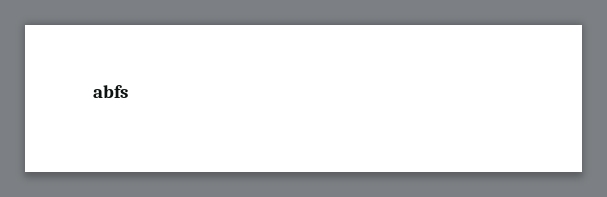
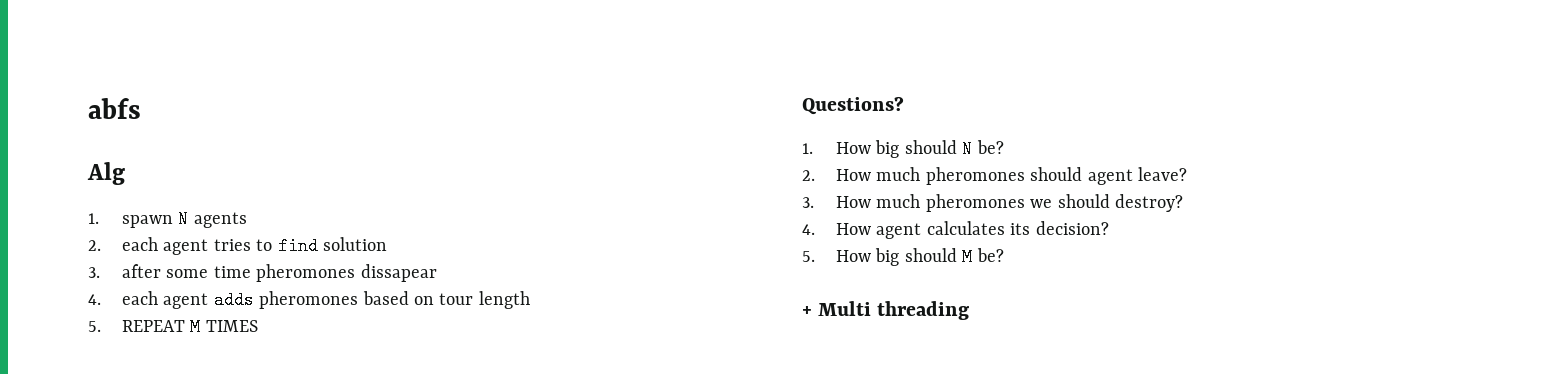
(128, 91) none -> [87,162,125,185] [88,210,247,228] [88,237,387,255] [88,264,437,282] [88,291,530,309] [88,318,258,336] [802,96,904,115] [802,140,1004,158] [802,167,1187,185] [802,194,1183,212] [802,221,1109,239] [802,248,1004,266] [802,301,970,320] // Alg // 1. spawn N agents // 2. each agent tries to find solution // 3. after some time pheromones dissapear // 4. each agent adds pheromones based on tour length // 5. REPEAT M TIMES // Questions? // 1. How big should N be? // 2. How much pheromones should agent leave? // 3. How much pheromones we should destroy? // 4. How agent calculates its decision? // 5. How big should M be? // + Multi threading

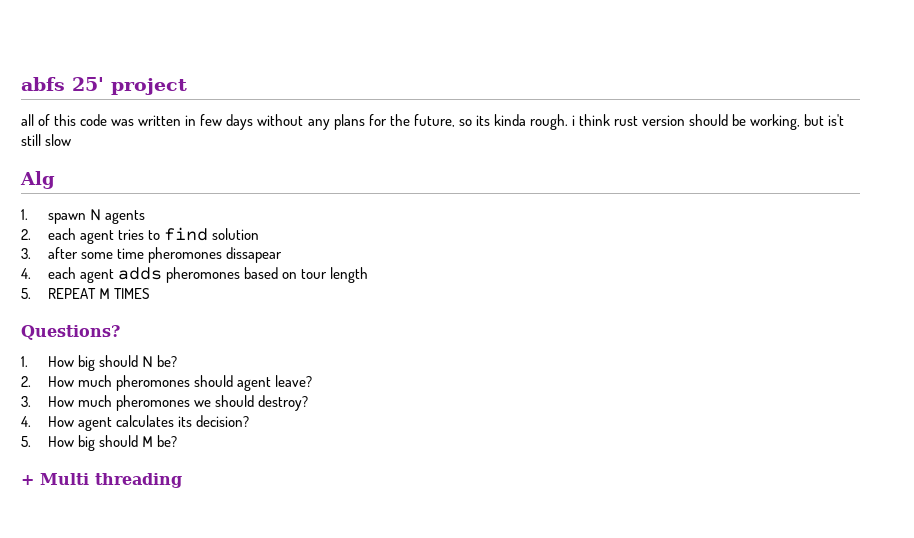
(141, 108) none -> [72,77,187,95] [21,114,845,130] [21,134,72,146] 25' project // all of this code was written in few days without any plans for the future, so its kinda rough. i think rust version should be working, but is't still slow

